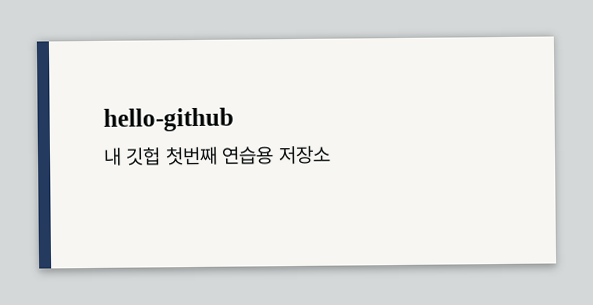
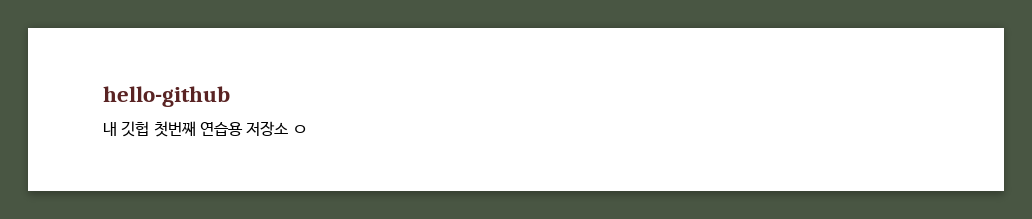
(331, 155) none -> [292,125,307,134] ㅇ

